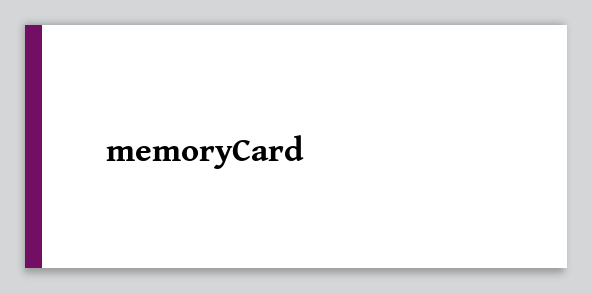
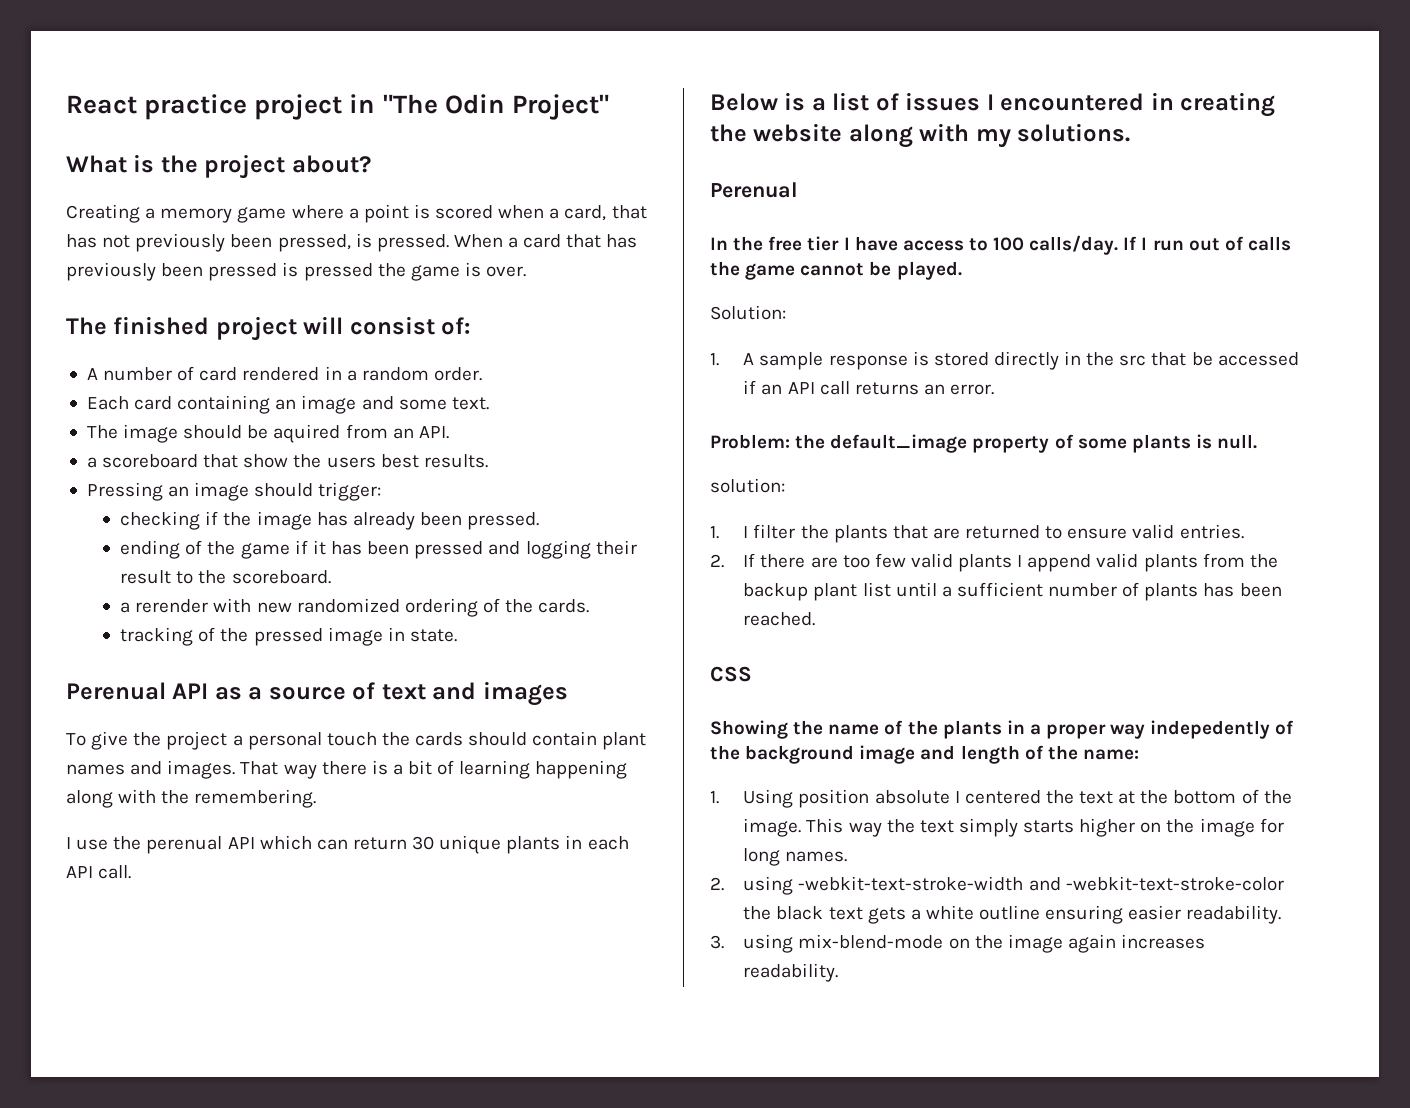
[106,135,304,169] memoryCard -> [66,94,609,120] [66,154,371,179] [66,204,647,223] [66,233,638,252] [66,262,527,281] [66,316,471,341] [86,366,482,381] [86,395,489,414] [86,424,449,443] [86,454,488,468] [86,482,382,501] [120,511,540,530] [120,540,637,559] [120,570,331,584] [120,598,590,617] [120,627,458,646] [66,681,568,706] [66,731,647,750] [66,760,628,779] [66,789,317,808] [66,835,629,854] [66,865,132,879] [710,92,1276,117] [710,123,1131,148] [710,182,798,198] [710,235,1291,255] [710,261,962,280] [710,305,786,320] [710,351,1299,370] [743,380,995,395] [710,434,1258,453] [710,478,785,493] [710,524,1244,543] [710,553,1278,572] [743,582,1282,601] [743,612,816,626] [710,666,752,682] [710,720,1295,739] [710,745,1139,764] [710,789,1292,808] [743,818,1284,837] [743,848,848,866] [710,876,1284,895] [743,905,1282,924] [710,934,1206,953] [743,963,839,982] React practice project in "The Odin Project" // What is the project about? // Creating a memory game where a point is scored when a card, that has not previously been pressed, is pressed. When a card that has previously been pressed is pressed the game is over. // The finished project will consist of: // A number of card rendered in a random order. // Each card containing an image and some text. // The image should be aquired from an API. // a scoreboard that show the users best results. // Pressing an image should trigger: // checking if the image has already been pressed. // ending of the game if it has been pressed and logging their result to the scoreboard. // a rerender with new randomized ordering of the cards. // tracking of the pressed image in state. // Perenual API as a source of text and images // To give the project a personal touch the cards should contain plant names and images. That way there is a bit of learning happening along with the remembering. // I use the perenual API which can return 30 unique plants in each API call. // Below is a list of issues I encountered in creating the website along with my solutions. // Perenual // In the free tier I have access to 100 calls/day. If I run out of calls the game cannot be played. // Solution: // 1. A sample response is stored directly in the src that be accessed if an API call returns an error. // Problem: the default_image property of some plants is null. // solution: // 1. I filter the plants that are returned to ensure valid entries. // 2. If there are too few valid plants I append valid plants from the backup plant list until a sufficient number of plants has been reached. // CSS // Showing the name of the plants in a proper way indepedently of the background image and length of the name: // 1. Using position absolute I centered the text at the bottom of the image. This way the text simply starts higher on the image for long names. // 2. using -webkit-text-stroke-width and -webkit-text-stroke-color the black text gets a white outline ensuring easier readability. // 3. using mix-blend-mode on the image again increases readability.

